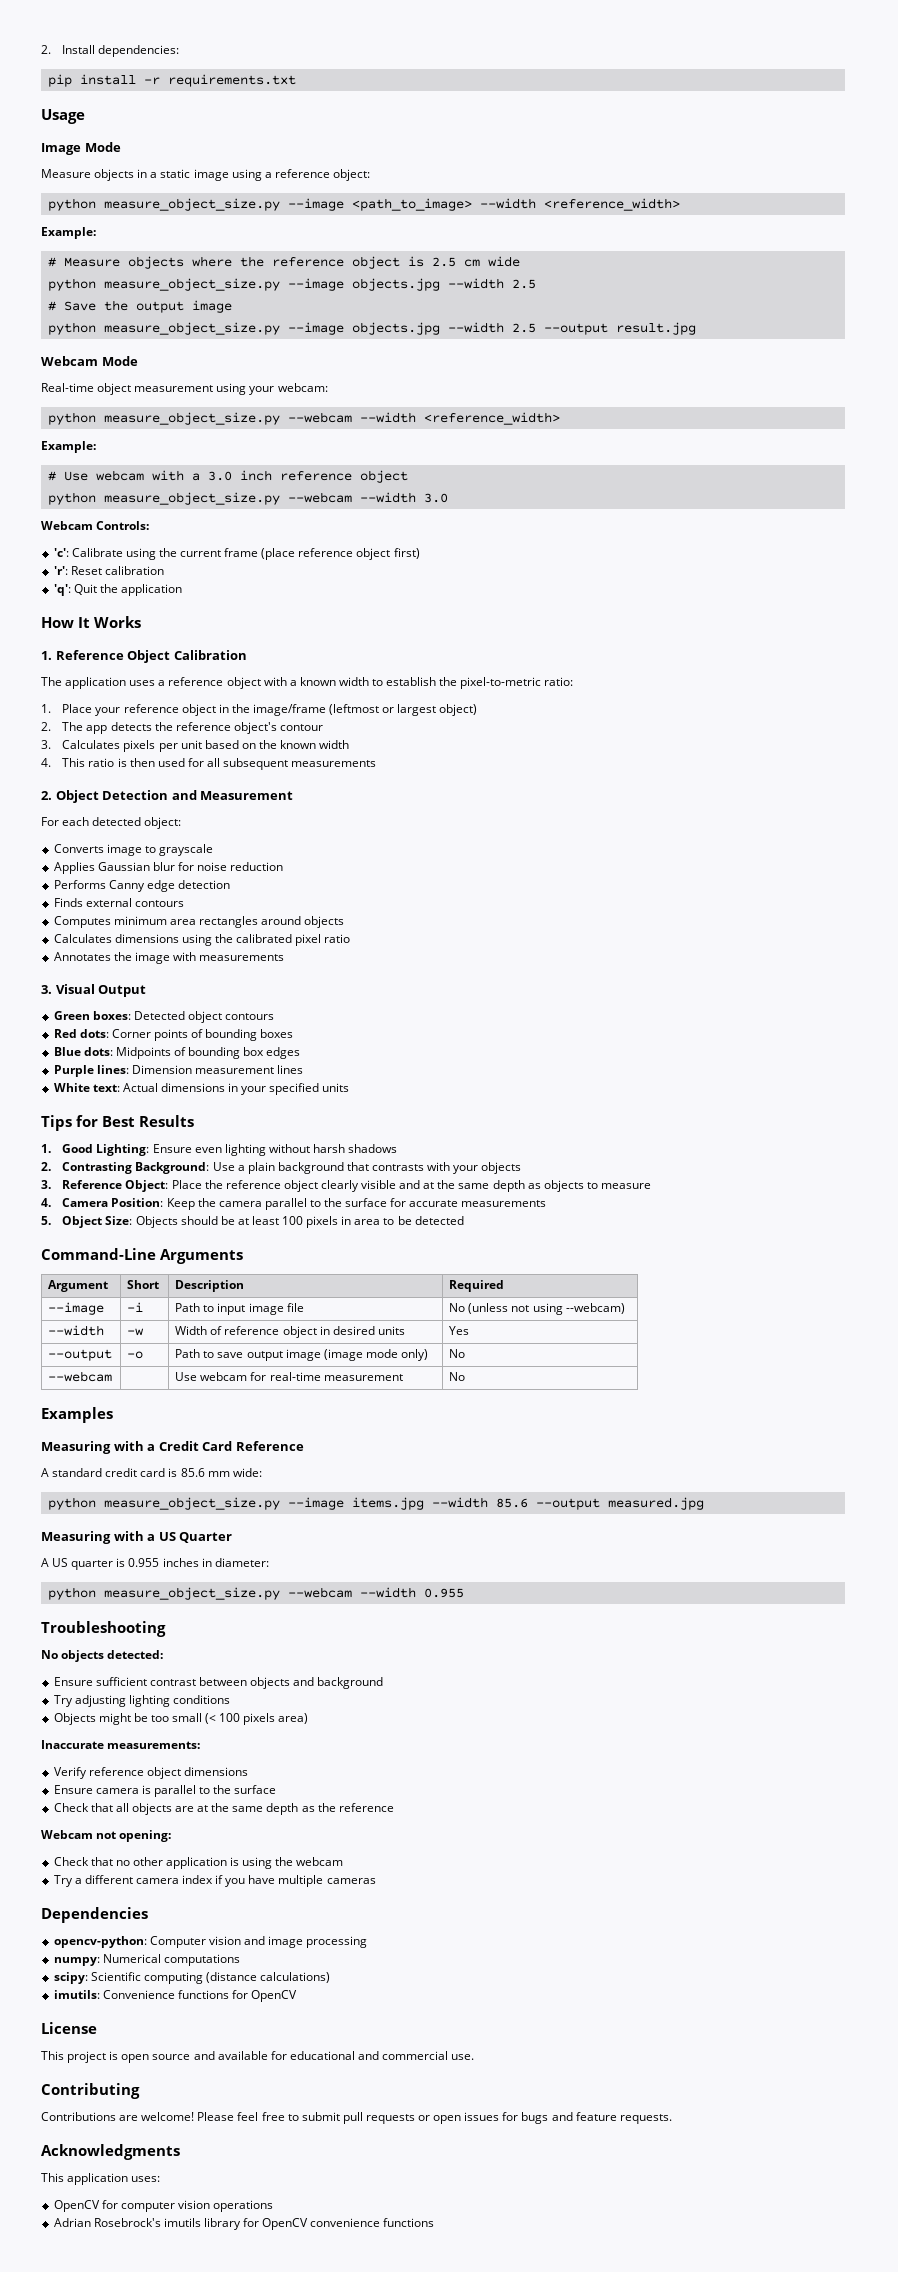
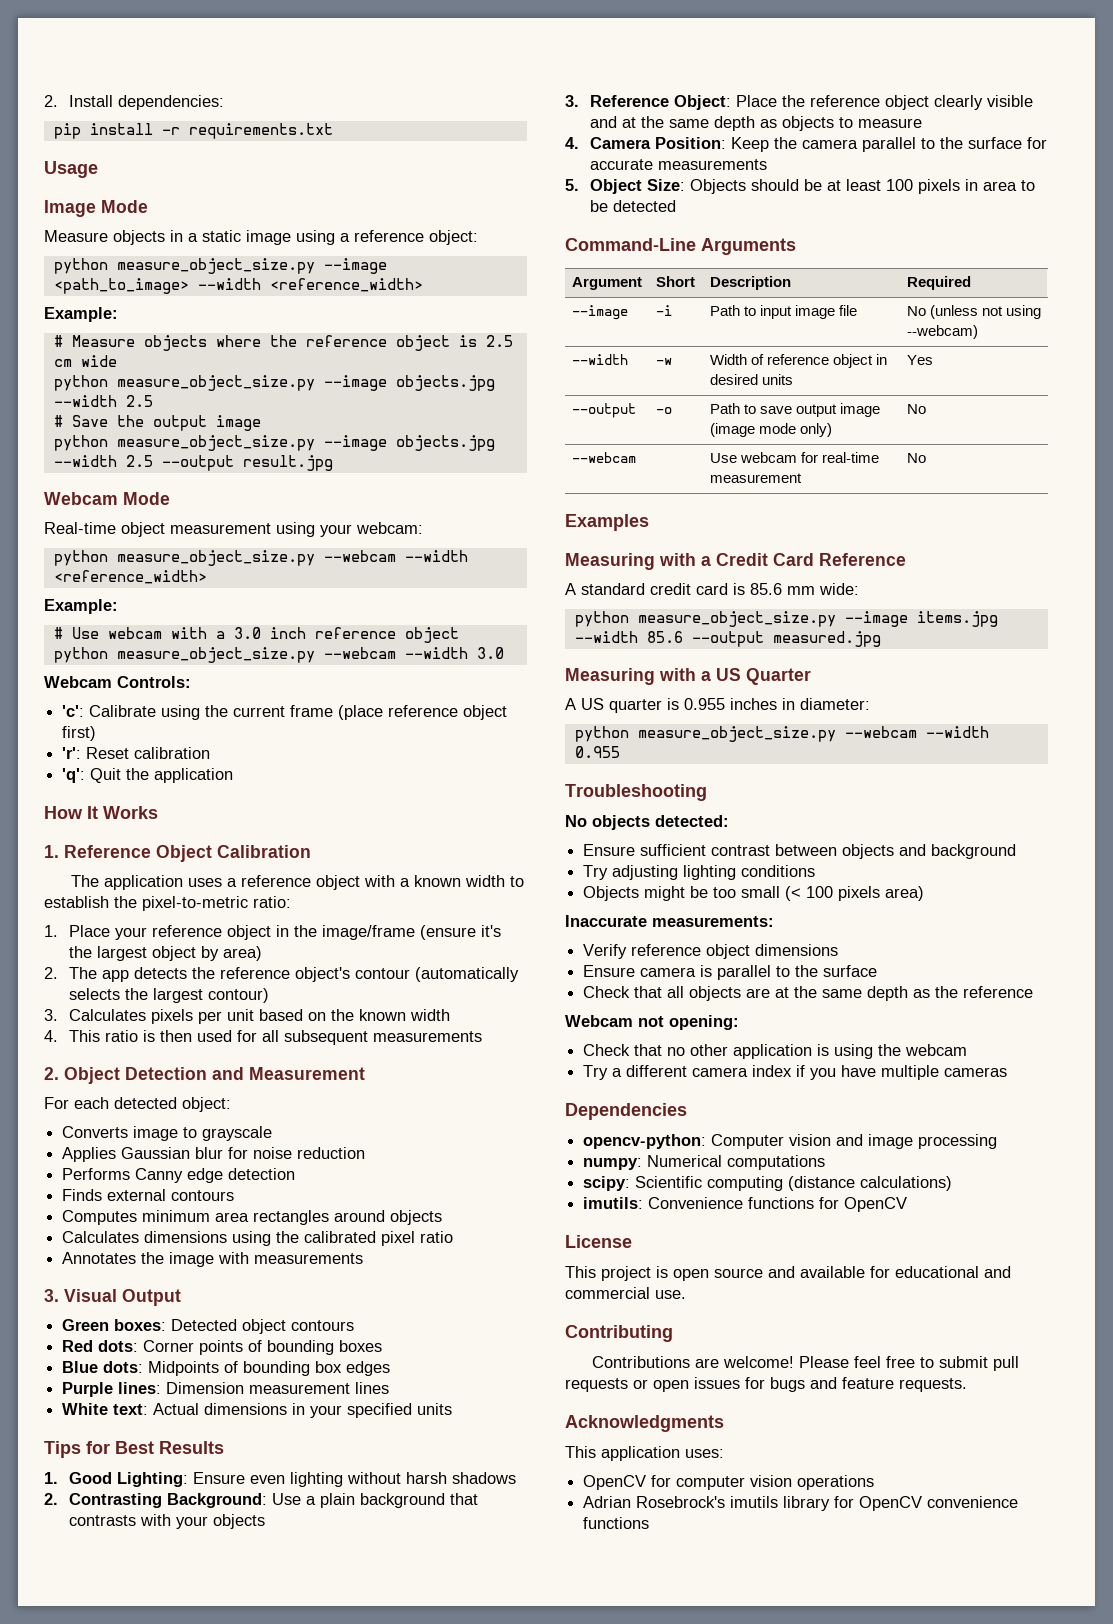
[329,704,478,716] (leftmost or largest object) -> [419,925,501,940] [68,946,262,961] (ensure it's the largest object by area)
(323, 727) none -> [414,967,519,982] [68,988,269,1003] (automatically selects the largest contour)

